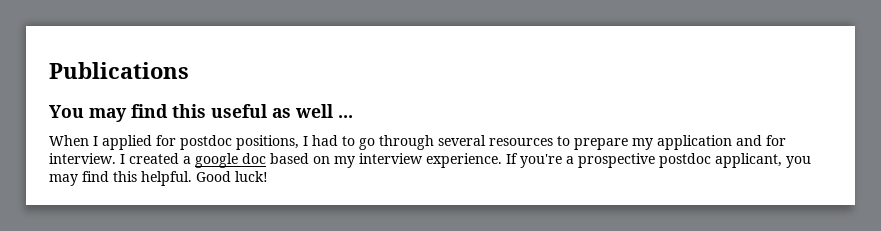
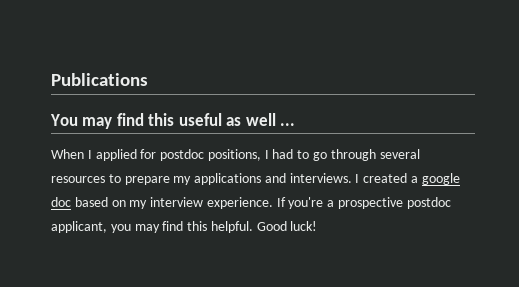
[657,135,786,150] [49,153,116,164] application and for interview. -> [194,173,352,185] applications and interviews.

